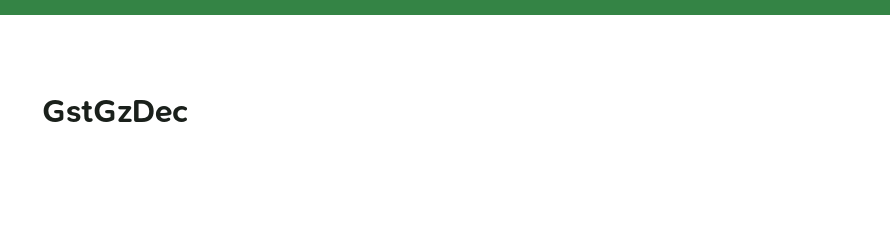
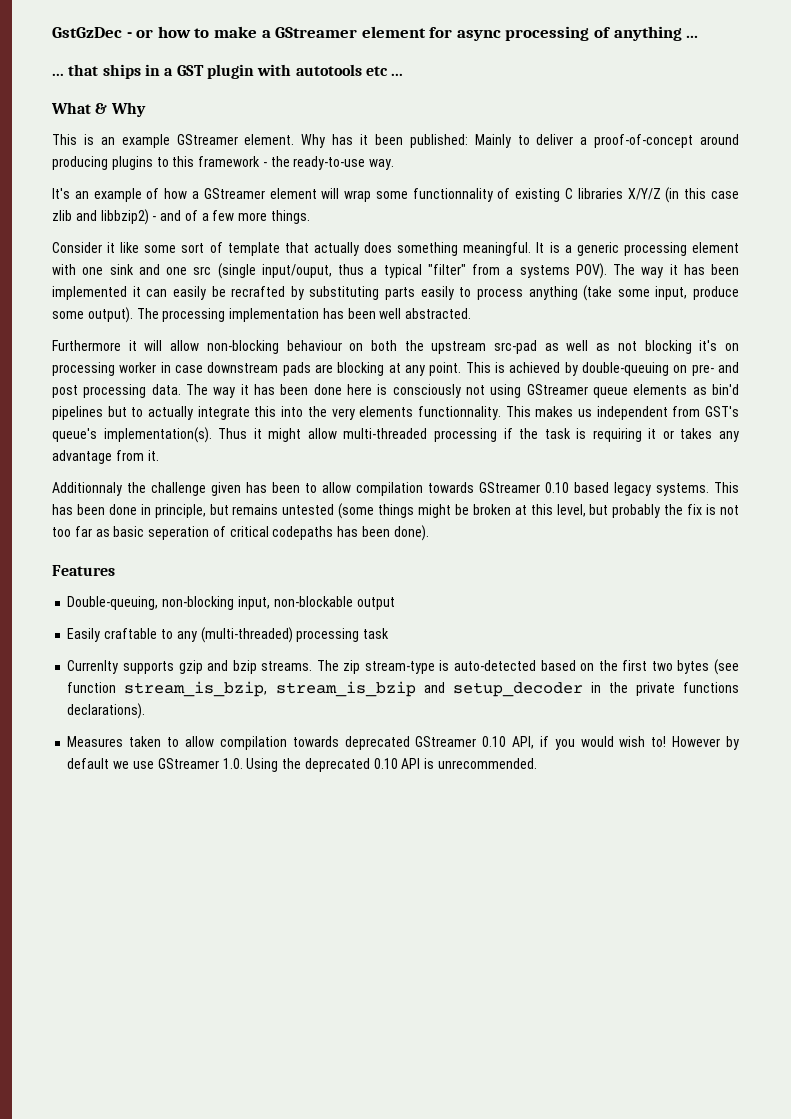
(189, 111) none -> [126,26,699,41] [52,64,404,79] [51,102,146,117] [52,134,739,148] [52,156,395,170] [52,187,739,203] [52,209,311,225] [52,242,740,256] [52,263,739,279] [52,285,739,301] [52,307,472,323] [52,340,740,354] [52,362,740,376] [52,384,739,398] [52,406,739,420] [52,427,739,443] [52,450,159,464] [52,482,739,496] [52,503,740,519] [52,525,429,541] [52,565,115,576] [67,596,395,610] [67,627,390,643] [67,659,740,675] [67,681,740,697] [67,703,146,719] [67,736,740,750] [67,758,537,772] - or how to make a GStreamer element for async processing of anything ... // ... that ships in a GST plugin with autotools etc ... // What & Why // This is an example GStreamer element. Why has it been published: Mainly to deliver a proof-of-concept around producing plugins to this framework - the ready-to-use way. // It's an example of how a GStreamer element will wrap some functionnality of existing C libraries X/Y/Z (in this case zlib and libbzip2) - and of a few more things. // Consider it like some sort of template that actually does something meaningful. It is a generic processing element with one sink and one src (single input/ouput, thus a typical "filter" from a systems POV). The way it has been implemented it can easily be recrafted by substituting parts easily to process anything (take some input, produce some output). The processing implementation has been well abstracted. // Furthermore it will allow non-blocking behaviour on both the upstream src-pad as well as not blocking it's on processing worker in case downstream pads are blocking at any point. This is achieved by double-queuing on pre- and post processing data. The way it has been done here is consciously not using GStreamer queue elements as bin'd pipelines but to actually integrate this into the very elements functionnality. This makes us independent from GST's queue's implementation(s). Thus it might allow multi-threaded processing if the task is requiring it or takes any advantage from it. // Additionnaly the challenge given has been to allow compilation towards GStreamer 0.10 based legacy systems. This has been done in principle, but remains untested (some things might be broken at this level, but probably the fix is not too far as basic seperation of critical codepaths has been done). // Features // Double-queuing, non-blocking input, non-blockable output // Easily craftable to any (multi-threaded) processing task // Currenlty supports gzip and bzip streams. The zip stream-type is auto-detected based on the first two bytes (see function stream_is_bzip, stream_is_bzip and setup_decoder in the private functions declarations). // Measures taken to allow compilation towards deprecated GStreamer 0.10 API, if you would wish to! However by default we use GStreamer 1.0. Using the deprecated 0.10 API is unrecommended.

